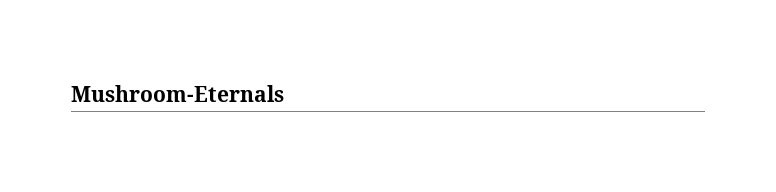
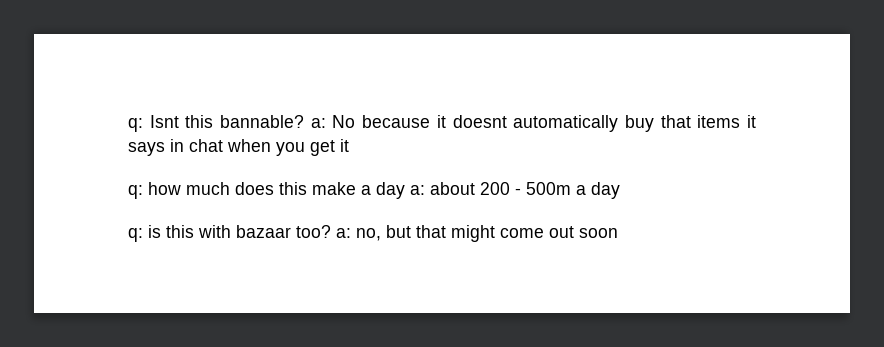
[71,85,284,102] Mushroom-Eternals -> [128,115,757,132] [128,139,349,156] [128,182,620,199] [128,225,618,242] q: Isnt this bannable? a: No because it doesnt automatically buy that items it says in chat when you get it // q: how much does this make a day a: about 200 - 500m a day // q: is this with bazaar too? a: no, but that might come out soon

